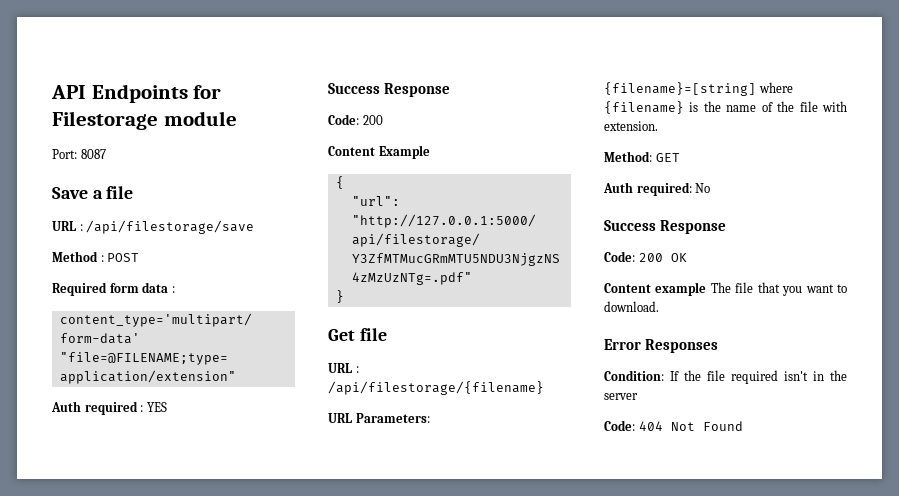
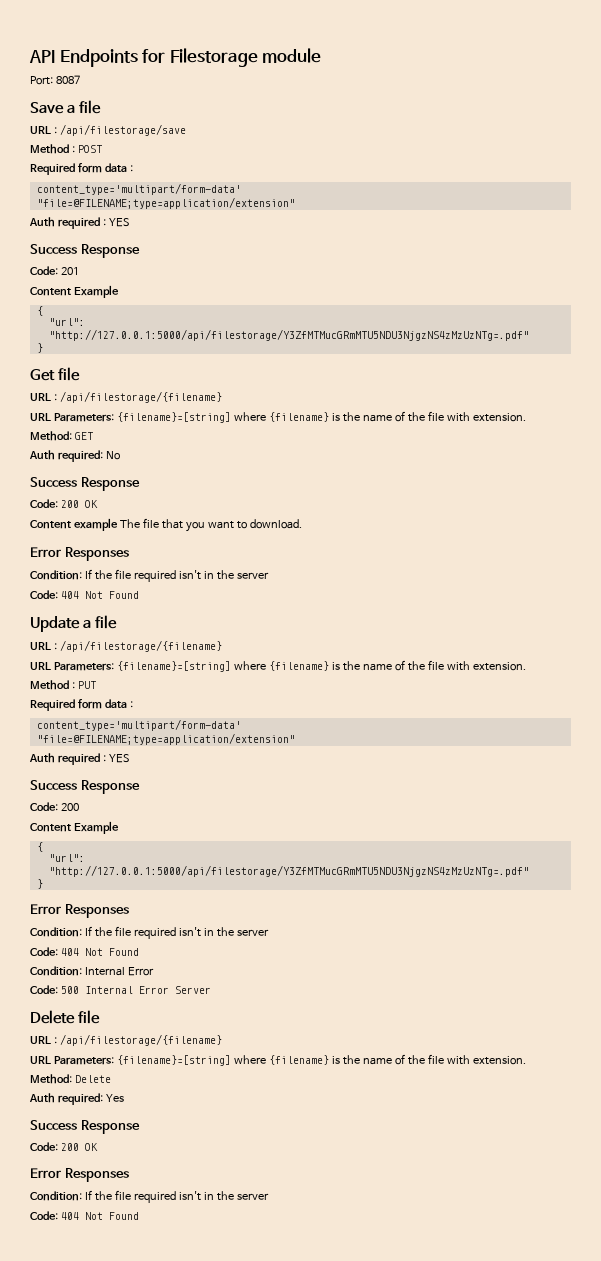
[362,115,383,125] 200 -> [60,267,79,275] 201
(743, 426) none -> [30,615,118,632] [30,640,222,652] [30,660,526,672] [30,680,96,690] [30,699,133,711] [36,719,241,731] [36,733,295,745] [29,753,130,765] [30,780,140,794] [30,802,79,811] [30,821,119,834] [36,842,43,852] [48,854,85,862] [48,865,529,877] [36,879,43,889] [30,904,129,918] [30,926,269,939] [30,947,139,956] [30,966,154,976] [30,985,211,994] [30,1010,101,1024] [30,1034,222,1046] [30,1054,526,1066] [30,1074,111,1084] [29,1093,124,1105] [30,1120,140,1134] [30,1142,98,1151] [30,1168,129,1182] [30,1190,269,1203] [30,1211,139,1220] // Update a file // URL : /api/filestorage/{filename} // URL Parameters: {filename}=[string] where {filename} is the name of the file with extension. // Method : PUT // Required form data : // content_type='multipart/form-data' // "file=@FILENAME;type=application/extension" // Auth required : YES // Success Response // Code: 200 // Content Example // { // "url": "http://127.0.0.1:5000/api/filestorage/Y3ZfMTMucGRmMTU5NDU3NjgzNS4zMzUzNTg=.pdf" // } // Error Responses // Condition: If the file required isn't in the server // Code: 404 Not Found // Condition: Internal Error // Code: 500 Internal Error Server // Delete file // URL : /api/filestorage/{filename} // URL Parameters: {filename}=[string] where {filename} is the name of the file with extension. // Method: Delete // Auth required: Yes // Success Response // Code: 200 OK // Error Responses // Condition: If the file required isn't in the server // Code: 404 Not Found

